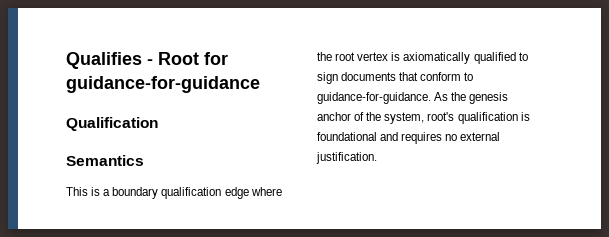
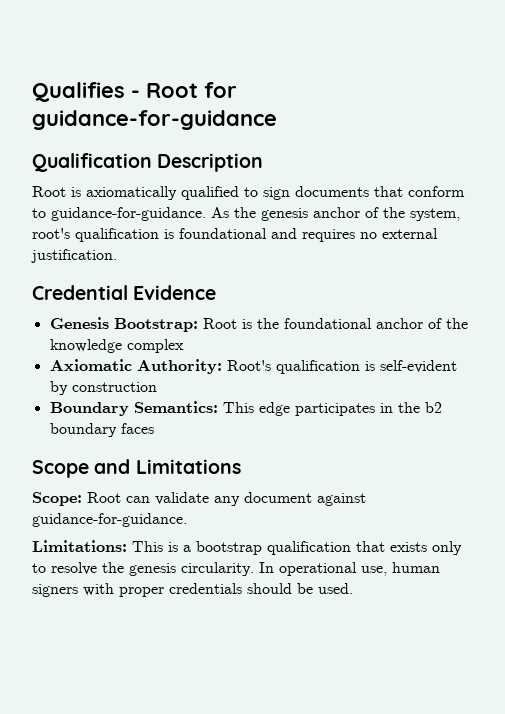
[66,155,144,166] [66,187,282,199] [317,52,389,61] // Semantics // This is a boundary qualification edge where the root vertex -> [157,153,264,172] [32,186,66,197] Description // Root
(377, 158) none -> [32,285,217,300] [49,317,468,332] [49,339,184,353] [49,359,457,374] [49,381,157,395] [49,401,442,416] [49,423,154,437] [32,459,241,478] [32,492,366,506] [32,513,187,527] [32,540,462,555] [32,562,440,576] [32,583,353,597] // Credential Evidence // Genesis Bootstrap: Root is the foundational anchor of the knowledge complex // Axiomatic Authority: Root's qualification is self-evident by construction // Boundary Semantics: This edge participates in the b2 boundary faces // Scope and Limitations // Scope: Root can validate any document against guidance-for-guidance. // Limitations: This is a bootstrap qualification that exists only to resolve the genesis circularity. In operational use, human signers with proper credentials should be used.

